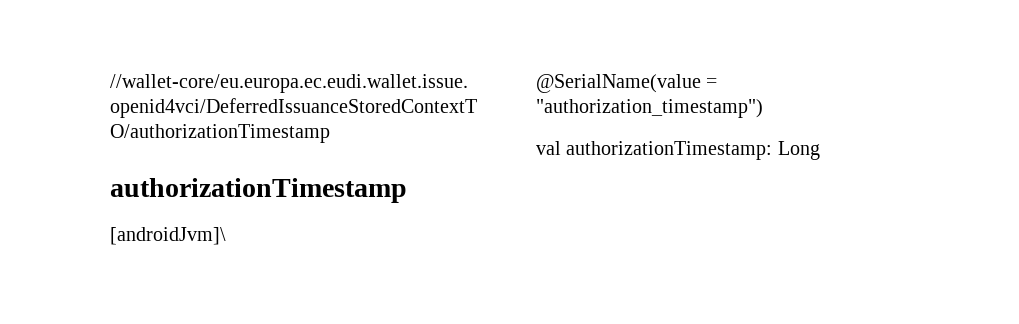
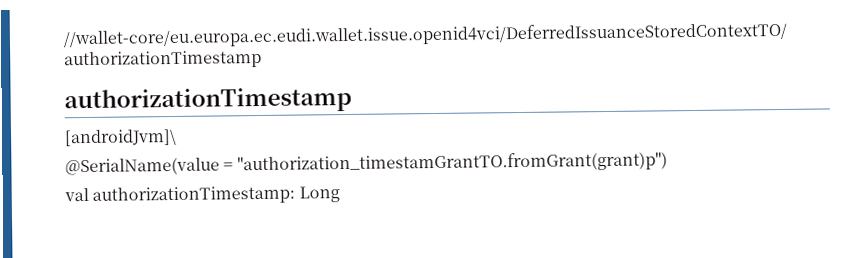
[536,99,763,118] "authorization_timestamp") -> [236,151,668,175] "authorization_timestamGrantTO.fromGrant(grant)p")

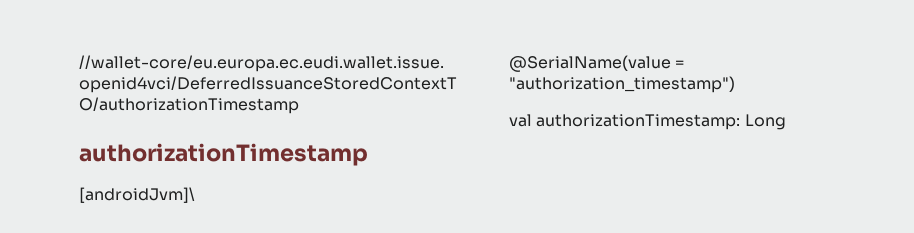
[236,151,668,175] "authorization_timestamGrantTO.fromGrant(grant)p") -> [509,76,735,93] "authorization_timestamp")

